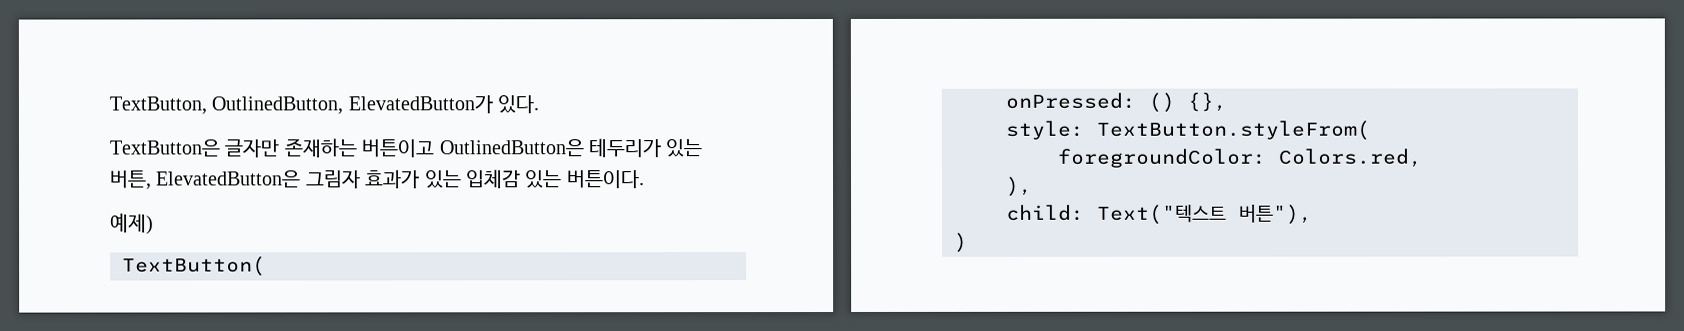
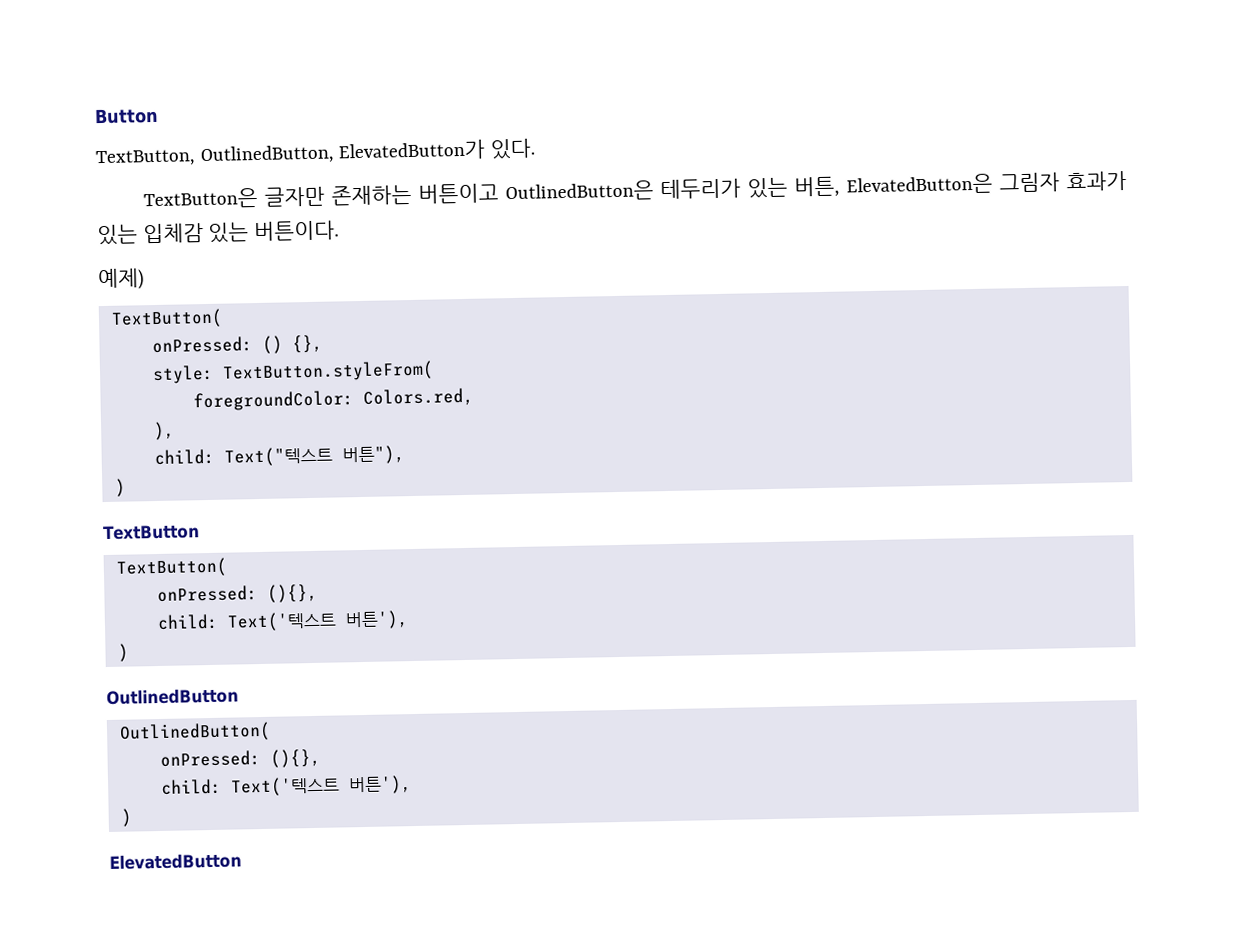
(109, 105) none -> [94,107,159,125] Button //
(968, 242) none -> [103,524,200,541] [115,557,228,578] [156,583,318,603] [156,610,409,632] [117,643,129,662] [106,688,239,706] [118,721,271,743] [159,748,321,768] [160,775,412,797] [120,808,132,827] [109,853,242,870] // TextButton // TextButton( // onPressed: (){}, // child: Text('텍스트 버튼'), // ) // OutlinedButton // OutlinedButton( // onPressed: (){}, // child: Text('텍스트 버튼'), // ) // ElevatedButton

